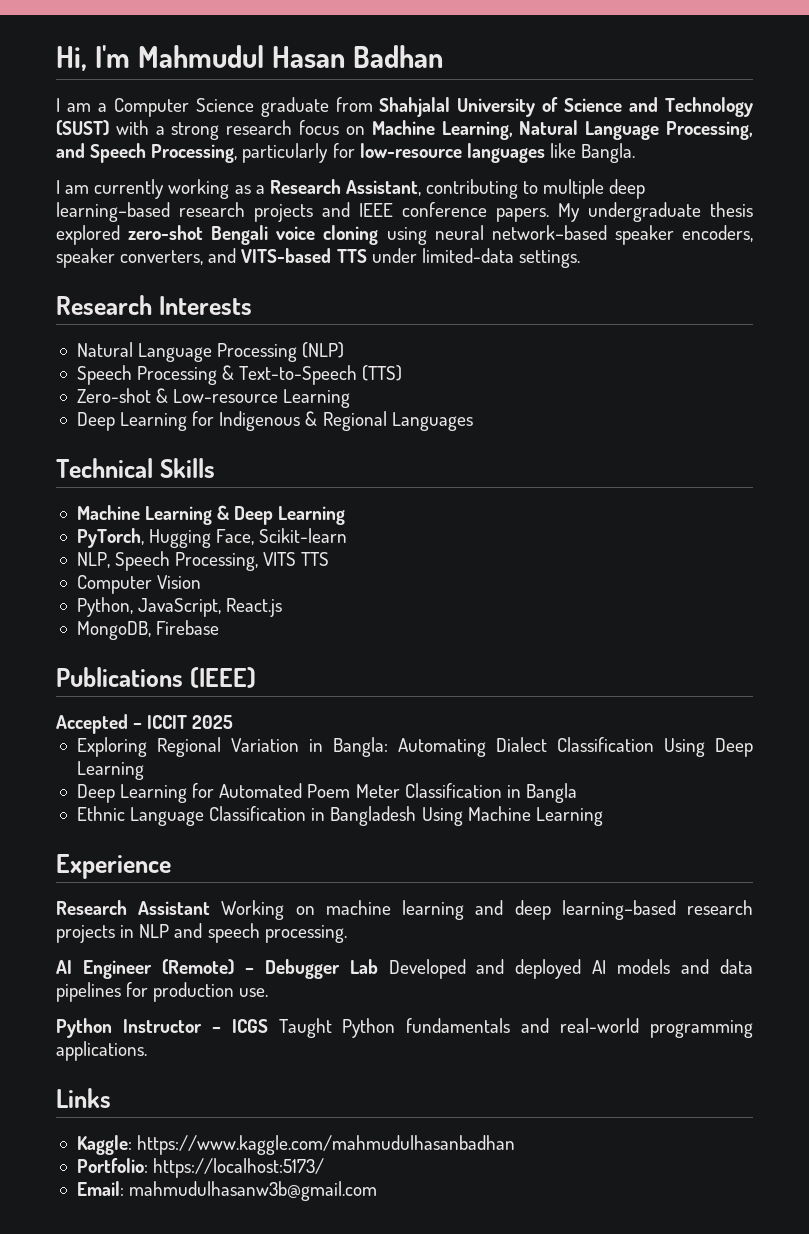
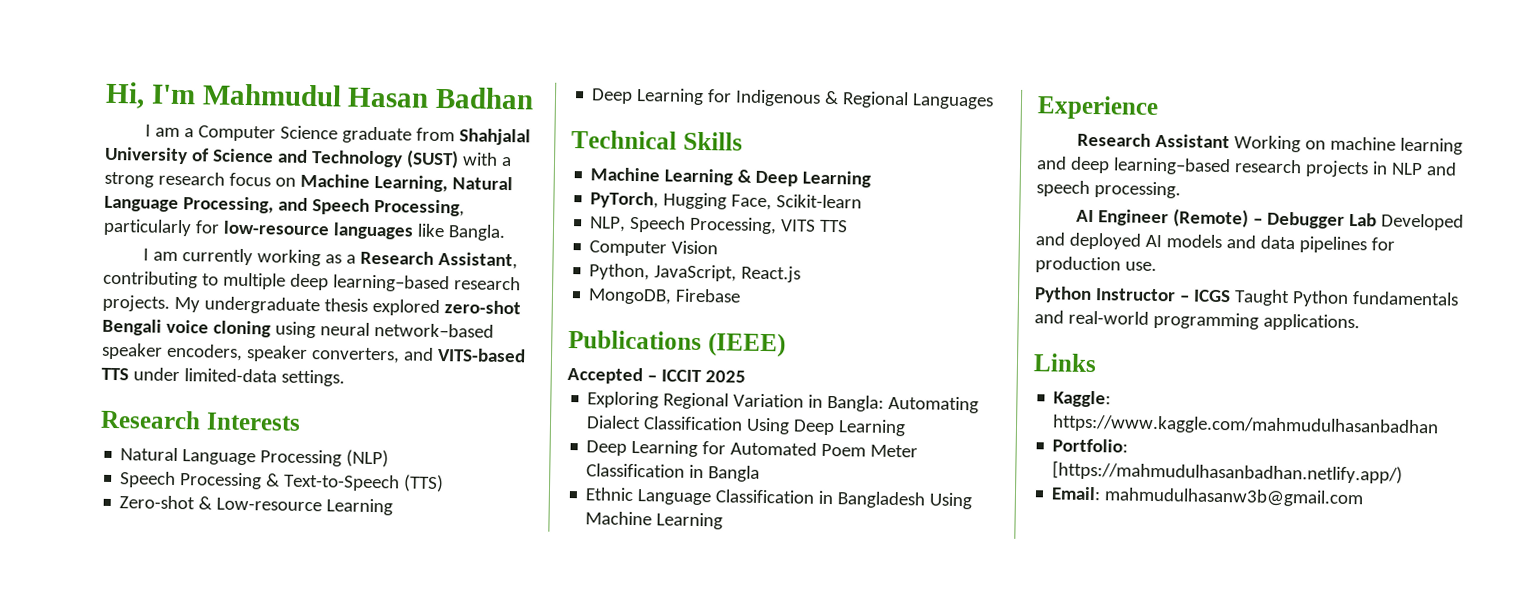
[254,202,549,222] projects and IEEE conference papers. -> [102,294,170,312] projects.
[153,1158,325,1178] https://localhost:5173/ -> [1052,460,1404,484] [https://mahmudulhasanbadhan.netlify.app/)

